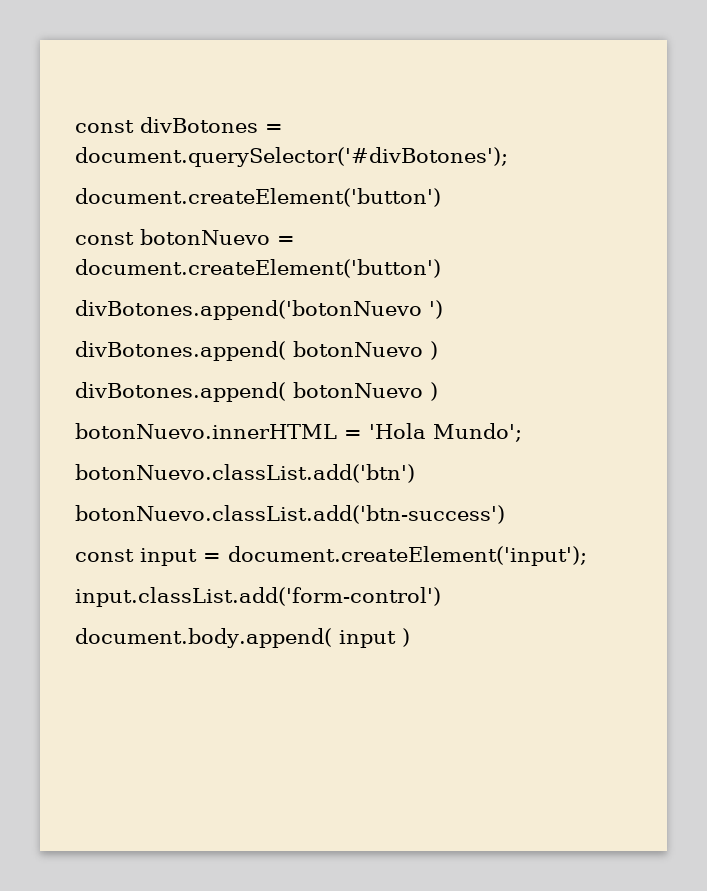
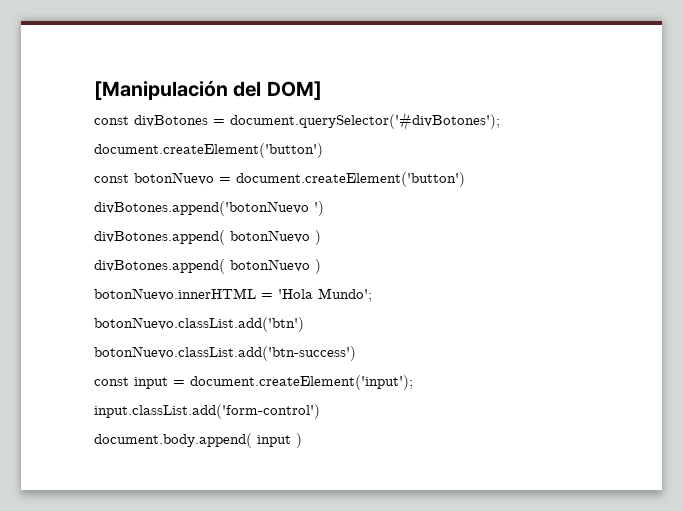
(75, 126) none -> [94,80,322,100] [Manipulación del DOM] //

